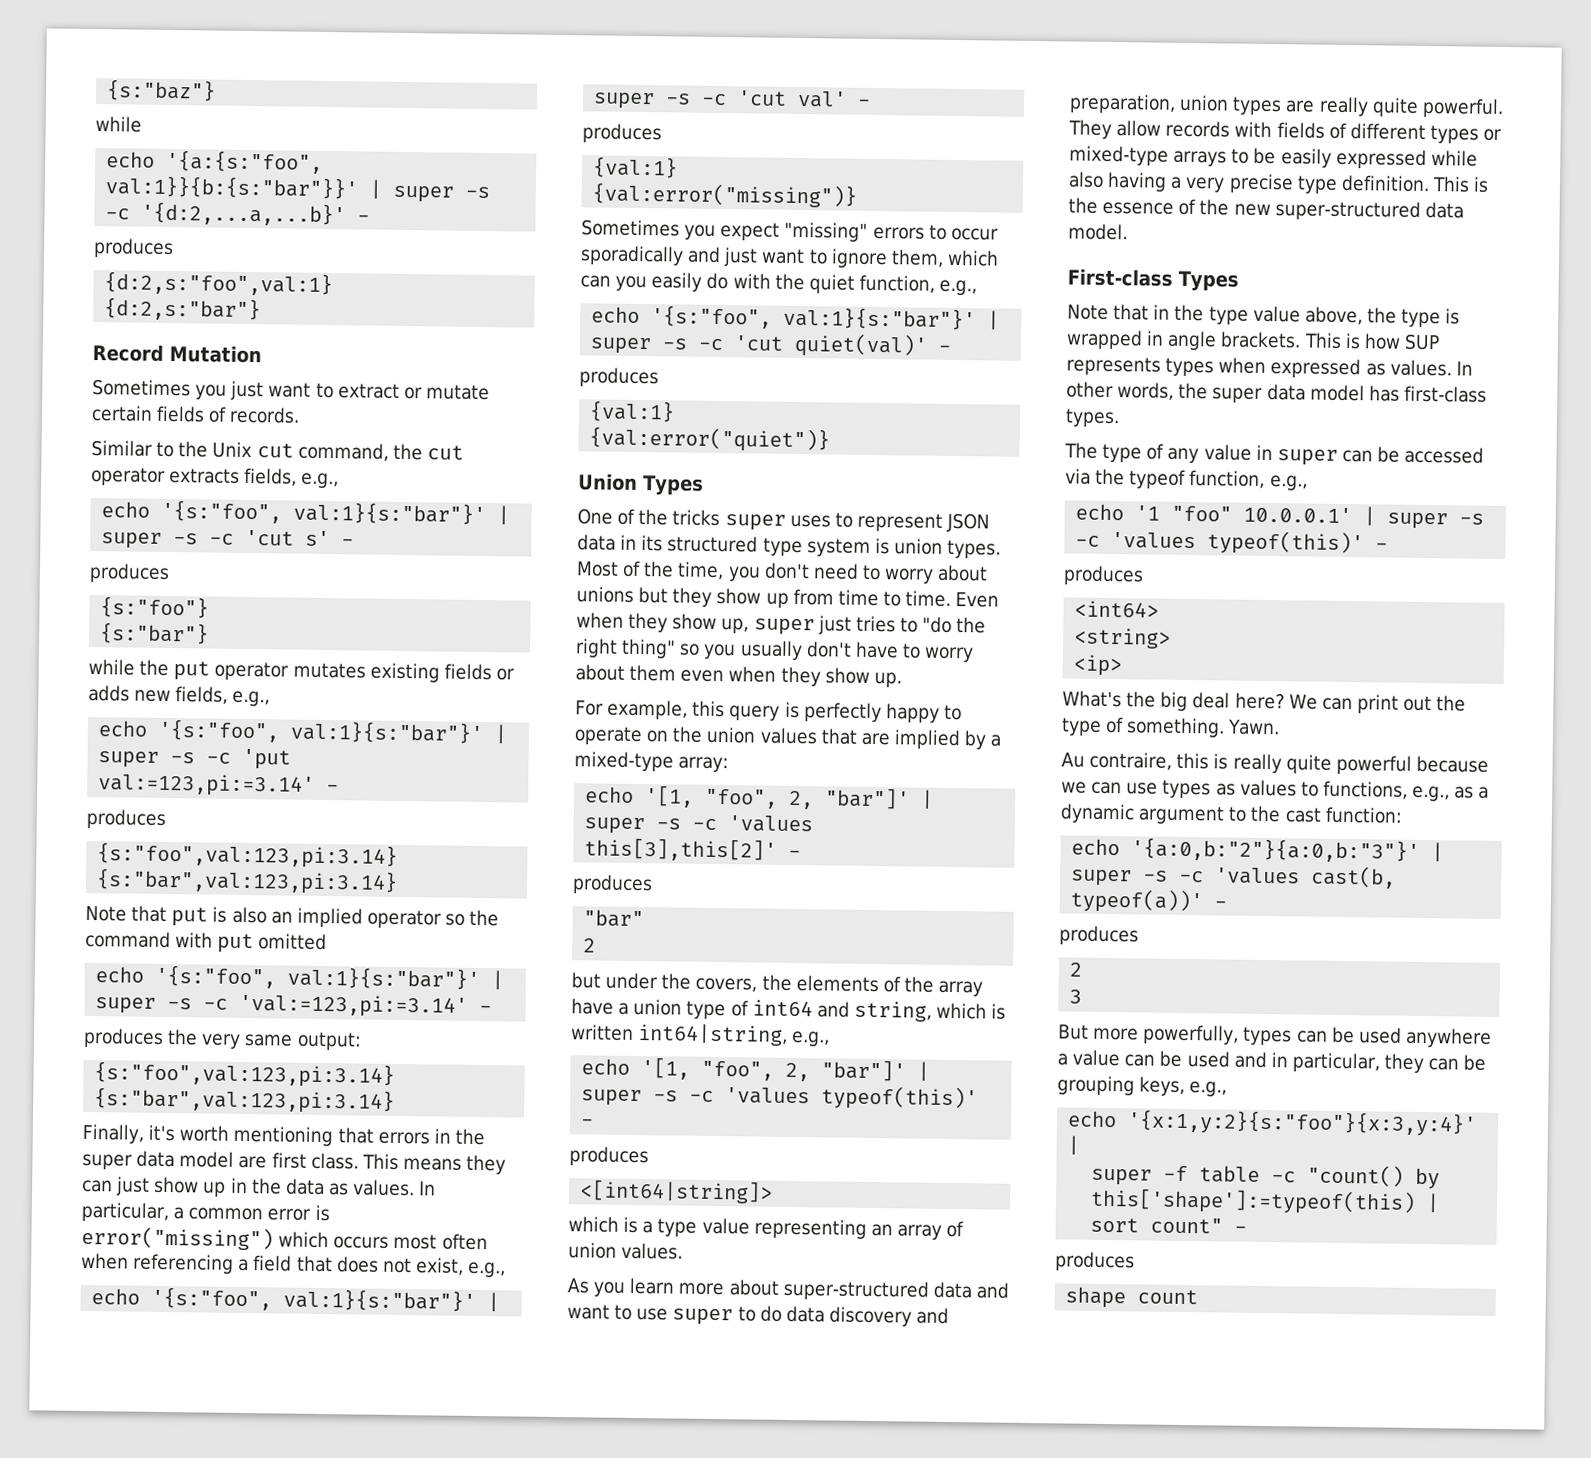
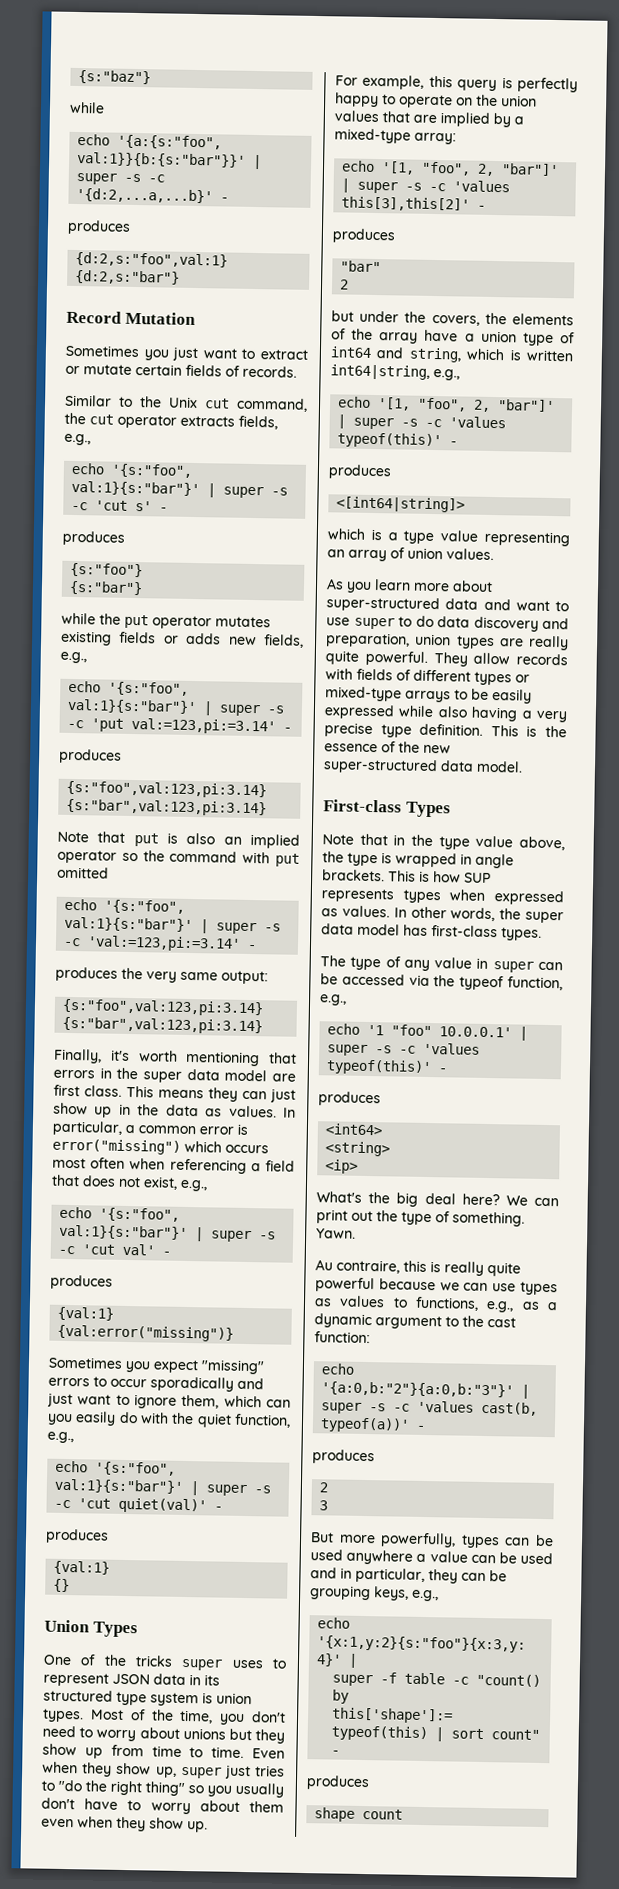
[589,426,831,453] {val:error("quiet")} -> [53,1578,71,1593] {}

